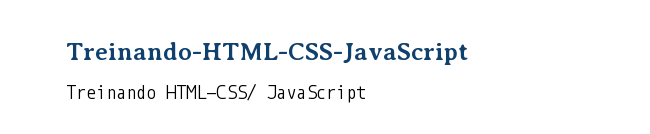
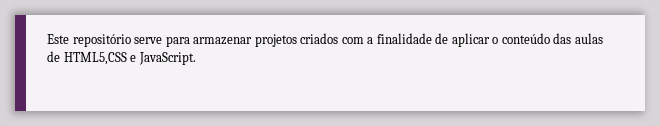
[66,42,468,65] [66,83,366,103] Treinando-HTML-CSS-JavaScript // Treinando HTML-CSS/ JavaScript -> [47,33,603,47] [47,51,196,65] Este repositório serve para armazenar projetos criados com a finalidade de aplicar o conteúdo das aulas de HTML5,CSS e JavaScript.

